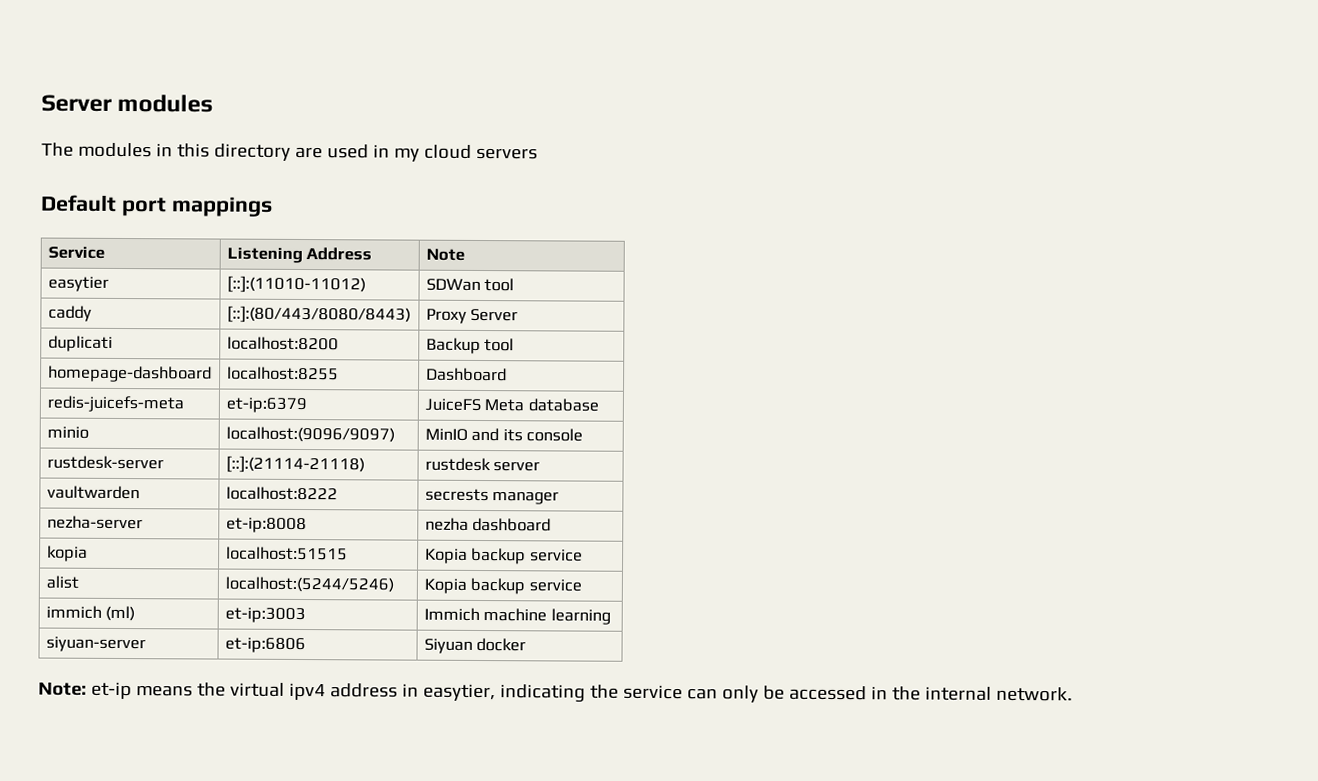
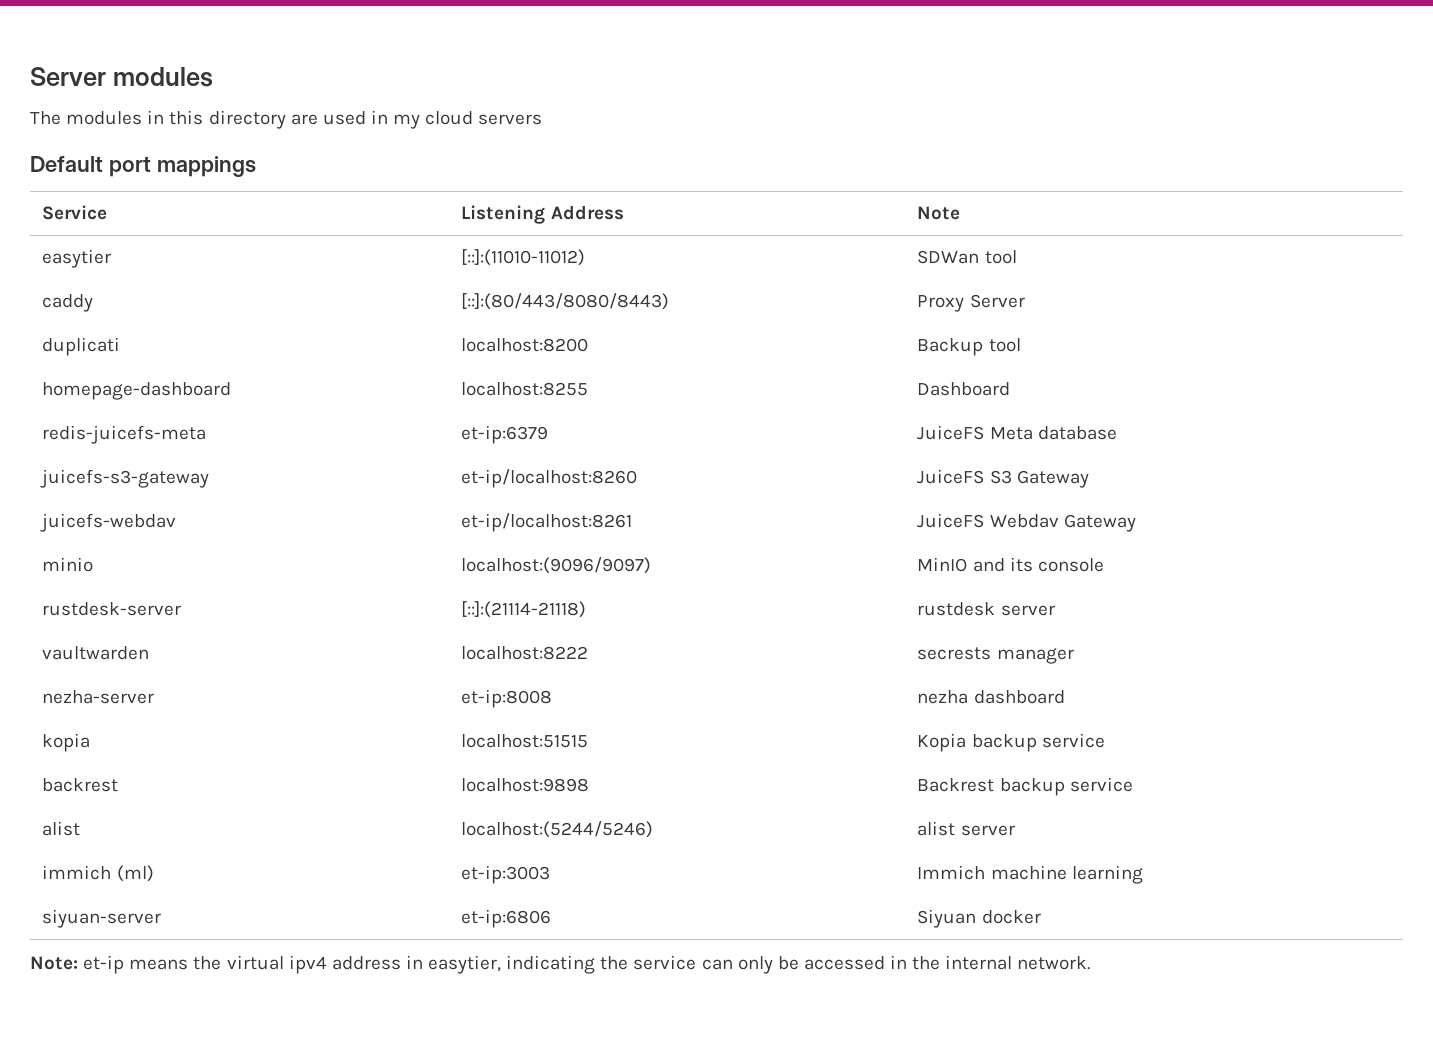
(599, 405) none -> [40,469,210,488] [461,469,638,488] [917,469,1089,488] [40,513,177,532] [461,513,633,532] [917,513,1136,532] // juicefs-s3-gateway | et-ip/localhost:8260 | JuiceFS S3 Gateway // juicefs-webdav | et-ip/localhost:8261 | JuiceFS Webdav Gateway
(583, 555) none -> [42,778,119,792] [461,778,590,792] [917,777,1133,796] // backrest | localhost:9898 | Backrest backup service
[423,577,582,595] Kopia backup service -> [917,821,1015,836] alist server

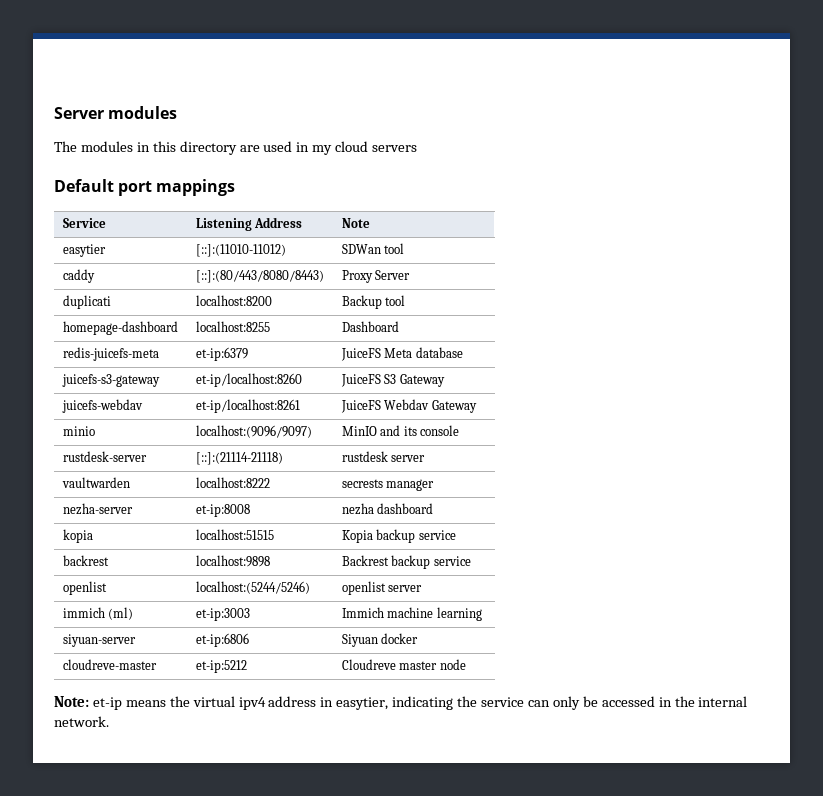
[42,821,81,836] alist -> [62,581,107,595] openlist
[917,821,956,836] alist -> [341,581,386,595] openlist
(1041, 917) none -> [62,659,157,670] [195,660,247,673] [341,659,466,670] // cloudreve-master | et-ip:5212 | Cloudreve master node

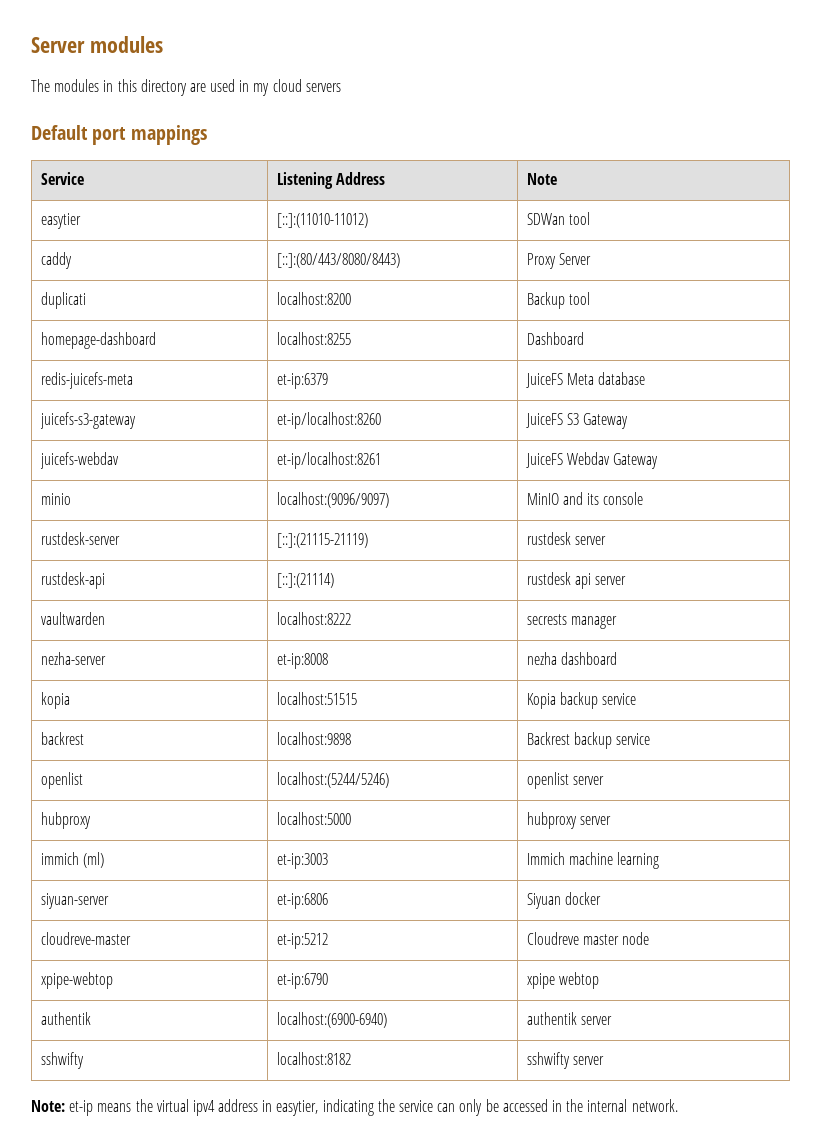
[195,452,283,465] [::]:(21114-21118) -> [276,533,368,548] [::]:(21115-21119)
(426, 458) none -> [40,572,105,589] [276,573,334,588] [526,572,626,589] // rustdesk-api | [::]:(21114) | rustdesk api server
(423, 588) none -> [40,812,91,829] [276,812,351,825] [526,812,611,829] // hubproxy | localhost:5000 | hubproxy server
(466, 664) none -> [40,972,113,989] [276,973,328,989] [526,972,599,989] [40,1012,91,1025] [276,1012,387,1028] [526,1012,612,1025] [40,1052,84,1069] [276,1052,351,1065] [526,1052,604,1069] // xpipe-webtop | et-ip:6790 | xpipe webtop // authentik | localhost:(6900-6940) | authentik server // sshwifty | localhost:8182 | sshwifty server

